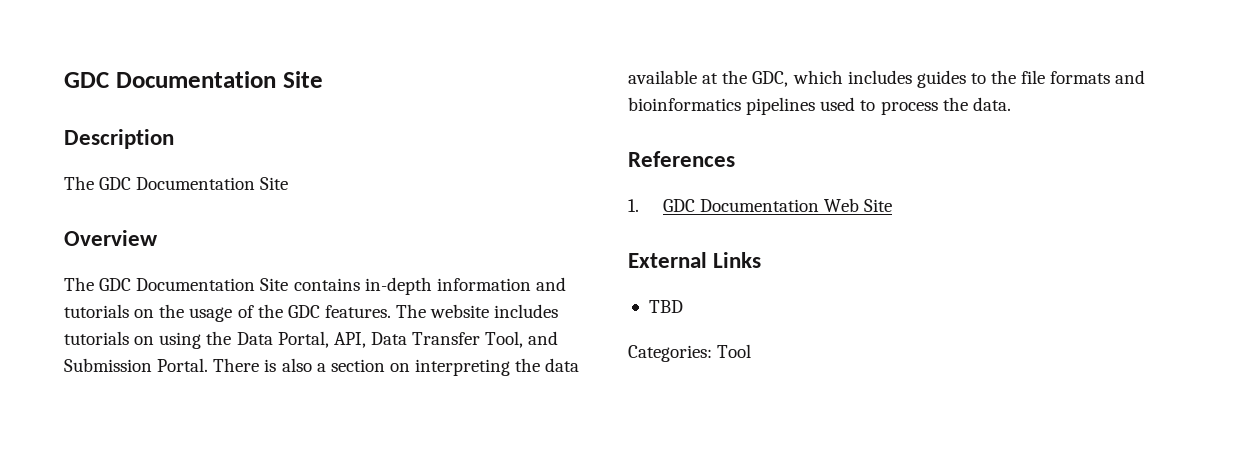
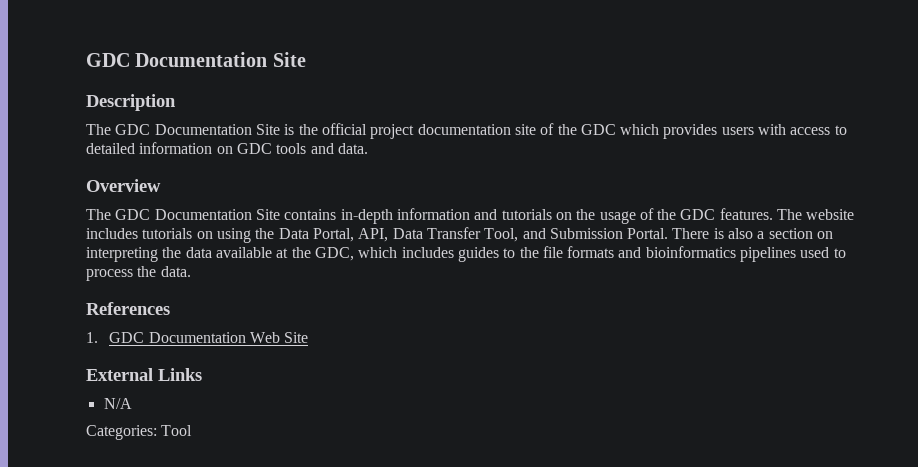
(289, 183) none -> [284,123,847,139] [86,142,368,154] is the official project documentation site of the GDC which provides users with access to detailed information on GDC tools and data.
[648,300,683,313] TBD -> [103,398,132,409] N/A

